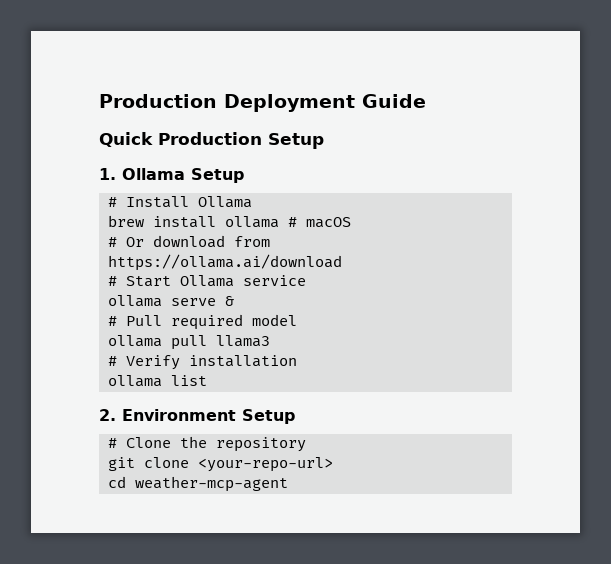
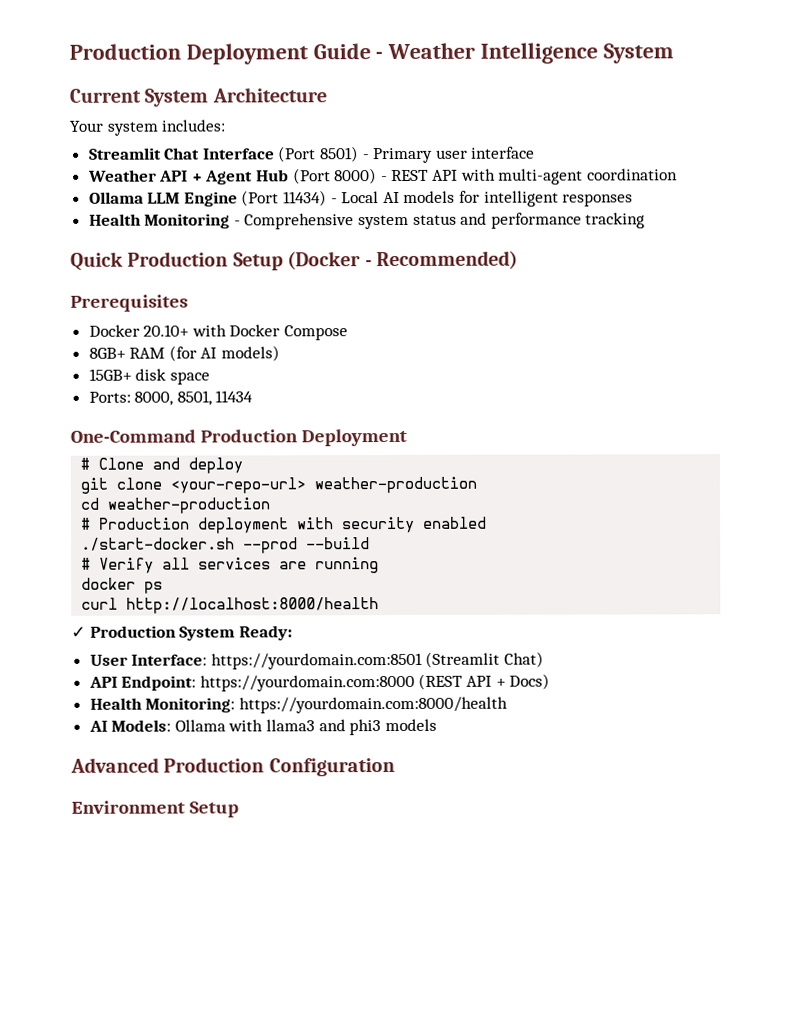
[99,132,324,149] [99,168,244,183] [107,196,252,208] [107,215,351,228] [107,235,270,248] [107,254,342,271] [107,275,306,287] [107,295,234,307] [107,314,297,330] [107,335,270,350] [107,355,297,370] [107,375,207,387] [99,409,295,424] // Quick Production Setup // 1. Ollama Setup // # Install Ollama // brew install ollama # macOS // # Or download from https://ollama.ai/download // # Start Ollama service // ollama serve & // # Pull required model // ollama pull llama3 // # Verify installation // ollama list // 2. Environment Setup -> [375,42,674,64] [69,87,327,107] [69,119,227,136] [88,146,536,164] [87,168,678,185] [88,190,634,207] [88,212,646,230] [70,250,518,271] [70,294,188,312] [88,324,349,341] [88,345,281,362] [88,368,210,385] [88,390,254,406] [70,428,407,447] - Weather Intelligence System // Current System Architecture // Your system includes: // Streamlit Chat Interface (Port 8501) - Primary user interface // Weather API + Agent Hub (Port 8000) - REST API with multi-agent coordination // Ollama LLM Engine (Port 11434) - Local AI models for intelligent responses // Health Monitoring - Comprehensive system status and performance tracking // Quick Production Setup (Docker - Recommended) // Prerequisites // Docker 20.10+ with Docker Compose // 8GB+ RAM (for AI models) // 15GB+ disk space // Ports: 8000, 8501, 11434 // One-Command Production Deployment
[179,436,306,452] the repository -> [152,457,244,474] and deploy
(333, 464) none -> [314,476,478,494] weather-production
[134,476,288,492] weather-mcp-agent -> [107,497,272,514] [81,516,488,534] [81,537,371,554] [81,557,380,574] [81,577,164,594] [81,597,380,614] [71,625,293,641] [89,651,545,670] [88,673,551,692] [89,696,508,714] [88,718,437,736] [70,757,395,777] [71,800,239,818] weather-production // # Production deployment with security enabled // ./start-docker.sh --prod --build // # Verify all services are running // docker ps // curl http://localhost:8000/health // ✓ Production System Ready: // User Interface: https://yourdomain.com:8501 (Streamlit Chat) // API Endpoint: https://yourdomain.com:8000 (REST API + Docs) // Health Monitoring: https://yourdomain.com:8000/health // AI Models: Ollama with llama3 and phi3 models // Advanced Production Configuration // Environment Setup

